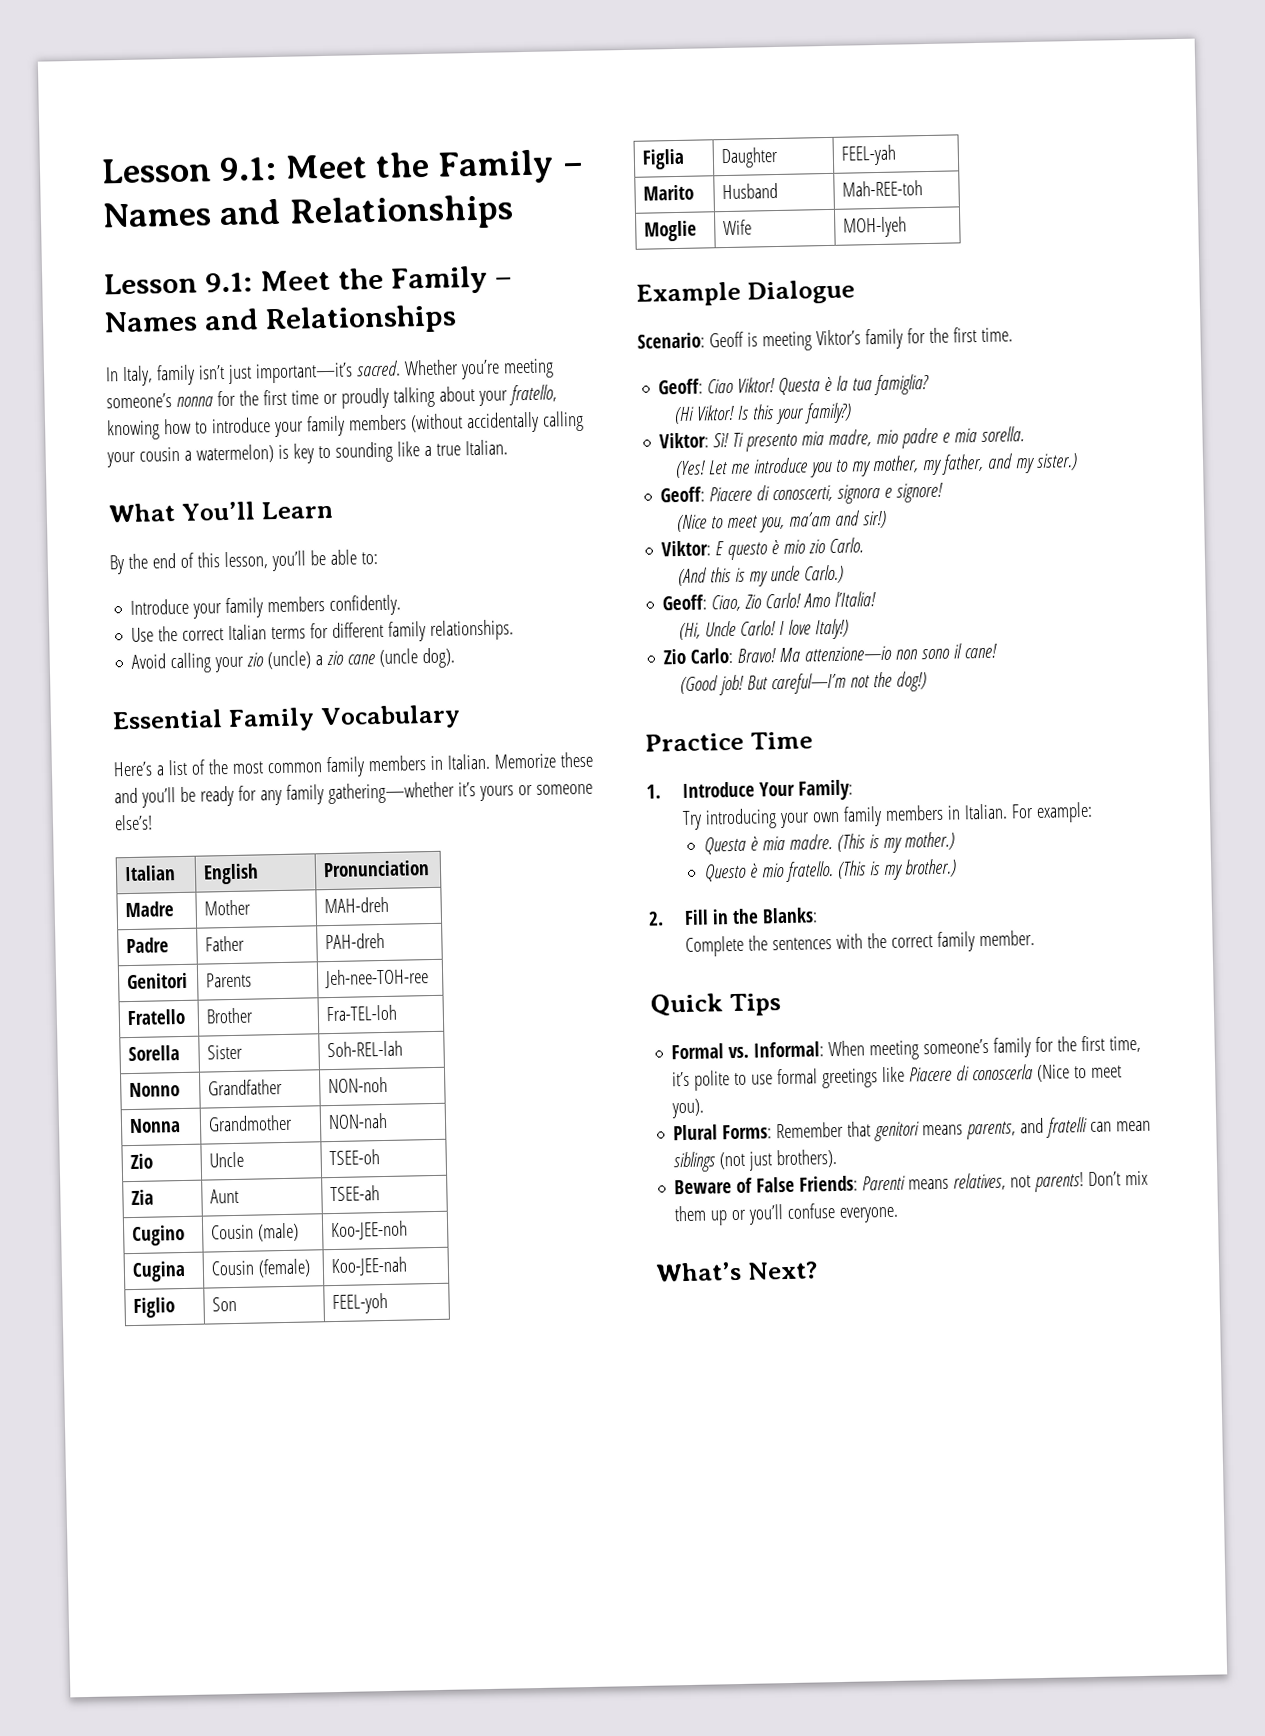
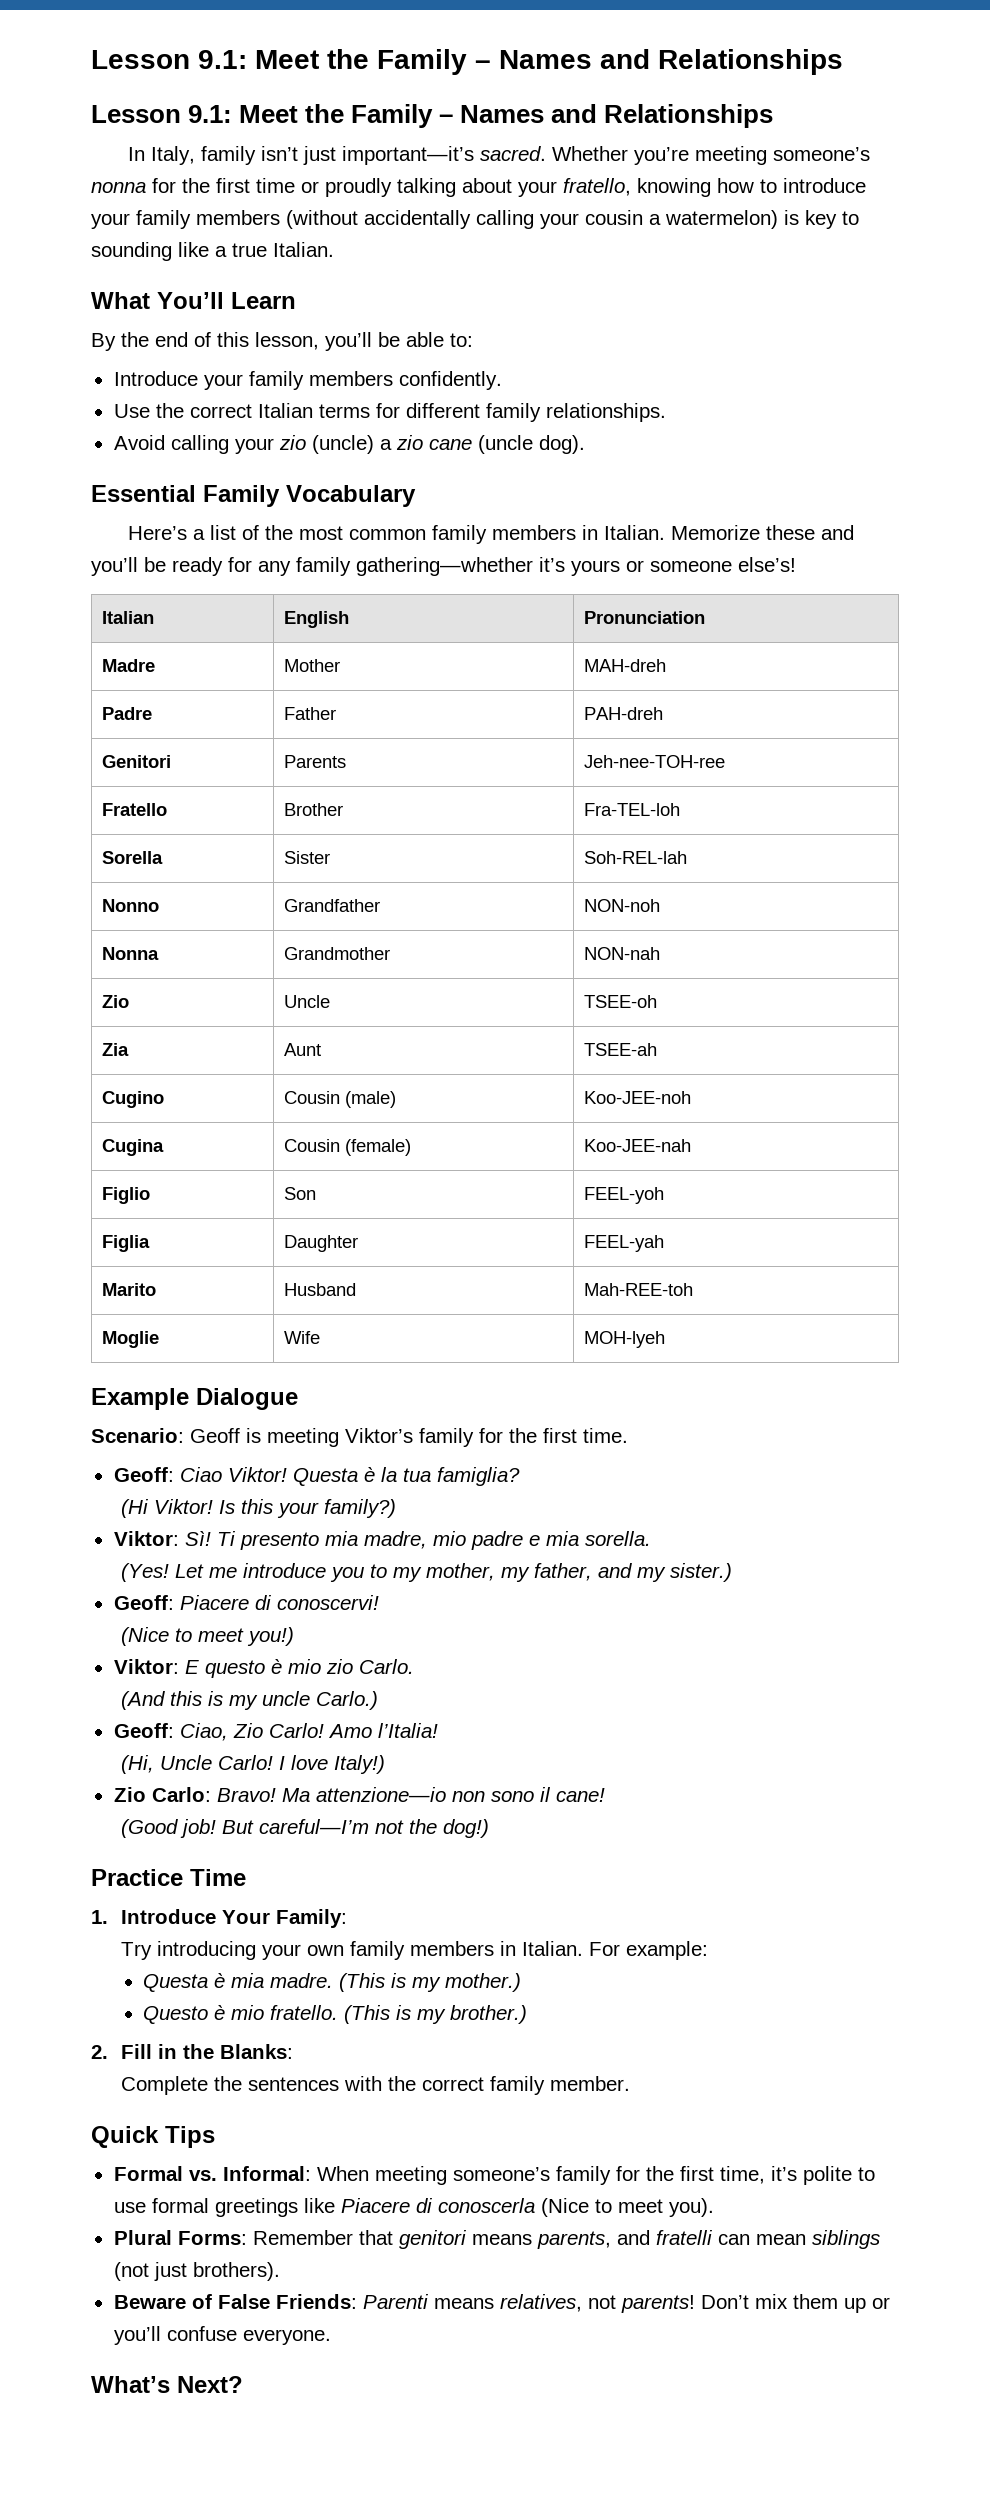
[772,482,944,504] [676,510,888,533] conoscerti, signora e signore! // (Nice to meet you, ma’am and sir!) -> [276,1595,379,1610] [120,1627,294,1646] conoscervi! // (Nice to meet you!)

